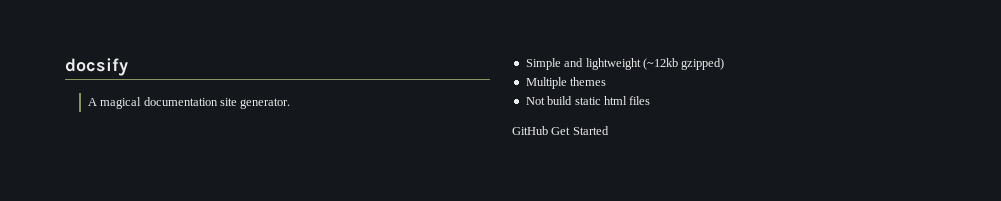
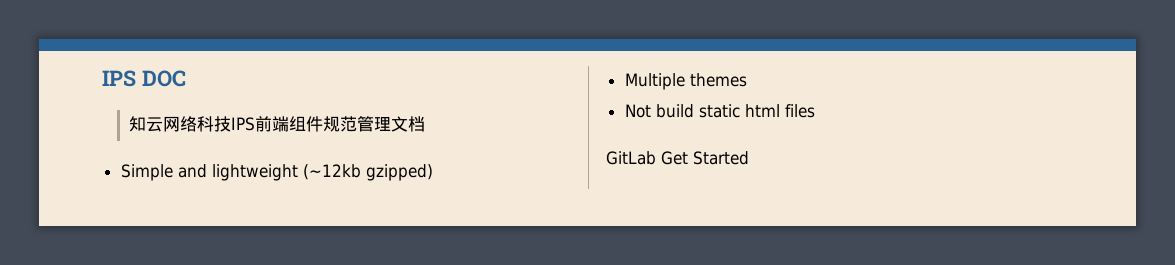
[65,58,128,76] [87,97,291,109] docsify // A magical documentation site generator. -> [102,70,186,87] [128,116,425,132] IPS DOC // 知云网络科技IPS前端组件规范管理文档
[512,126,548,135] GitHub -> [606,151,656,165] GitLab

